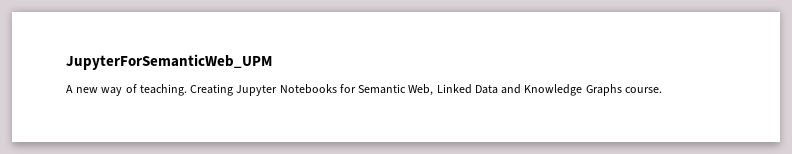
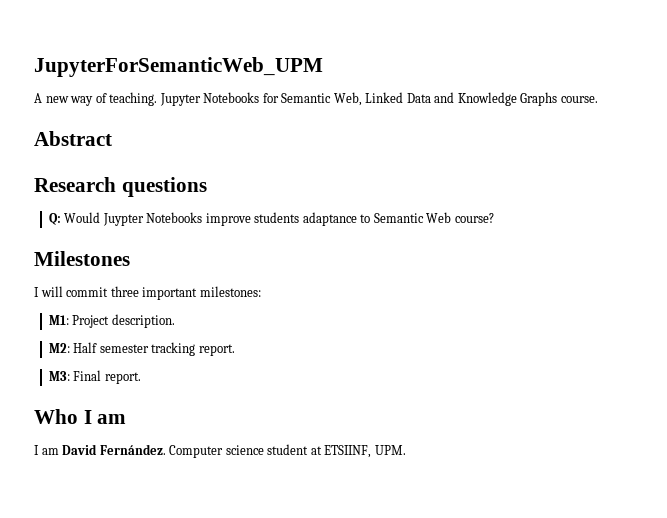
[190,84,234,96] Creating -> (158, 99) none
(662, 90) none -> [34,131,112,146] [34,177,207,197] [48,212,494,226] [34,251,130,266] [34,286,261,300] [48,314,175,328] [48,342,235,356] [48,370,141,384] [34,409,127,424] [34,444,406,458] // Abstract // Research questions // Q: Would Juypter Notebooks improve students adaptance to Semantic Web course? // Milestones // I will commit three important milestones: // M1: Project description. // M2: Half semester tracking report. // M3: Final report. // Who I am // I am David Fernández. Computer science student at ETSIINF, UPM.

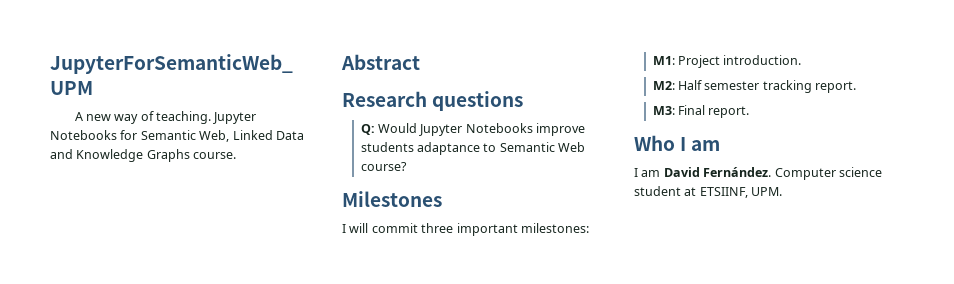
[102,213,144,226] Juypter -> [419,124,463,136] Jupyter
[111,314,175,328] description. -> [723,55,802,65] introduction.

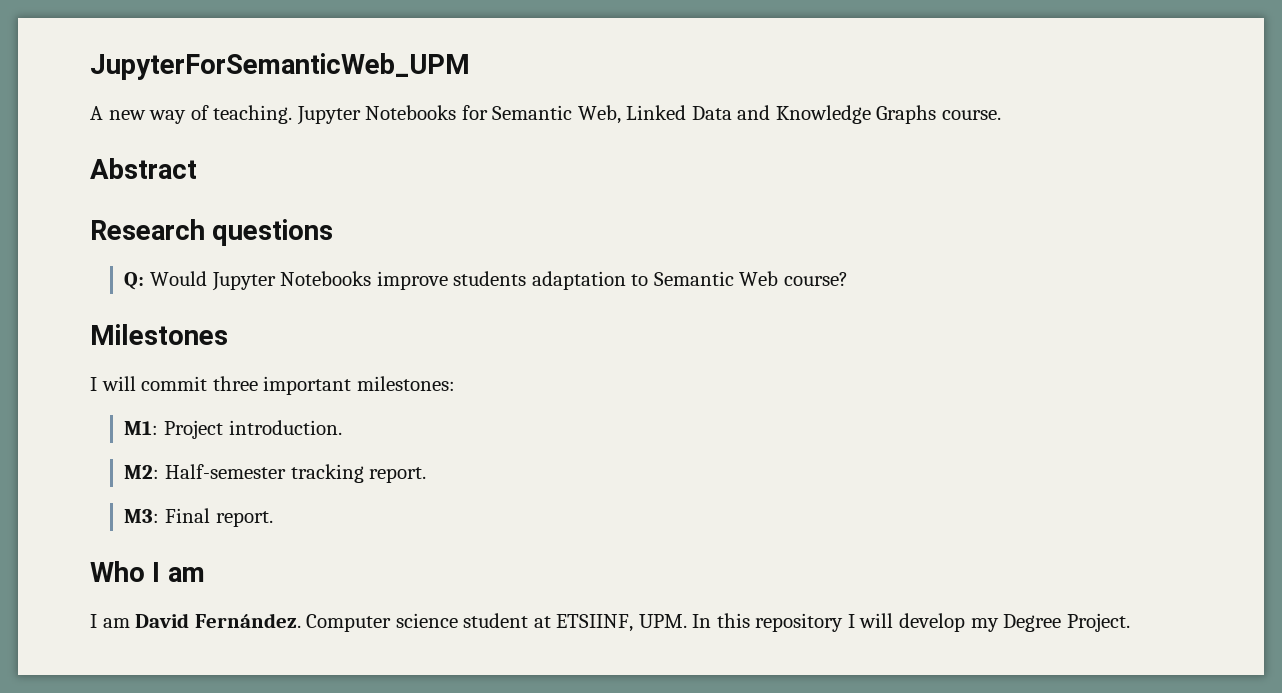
[416,142,480,155] adaptance -> [531,271,626,290] adaptation
[677,80,760,90] Half semester -> [165,464,287,479] Half-semester
(783, 191) none -> [692,613,1130,632] In this repository I will develop my Degree Project.

